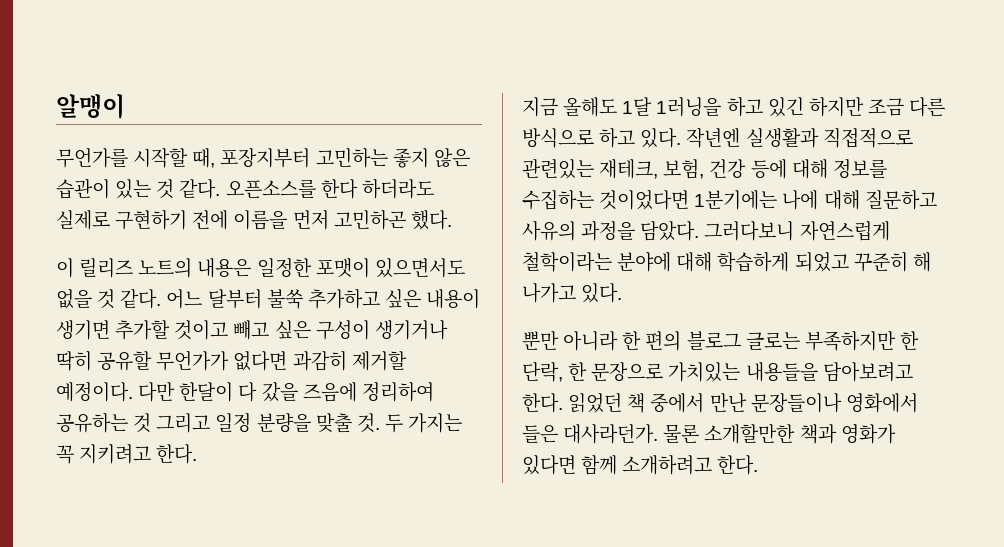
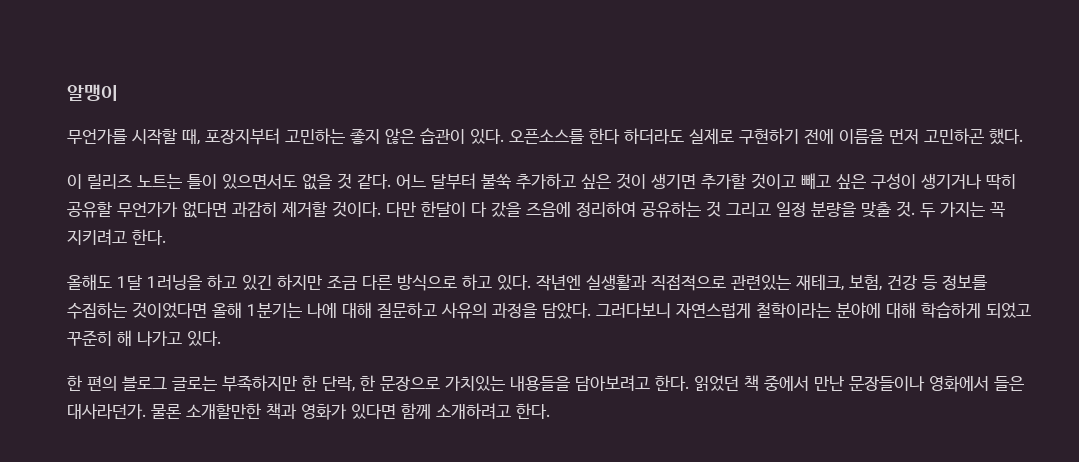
[115,179,221,199] 있는 것 같다. -> [470,129,504,144] 있다.
[138,258,370,278] 노트의 내용은 일정한 포맷이 -> [137,174,217,189] 노트는 틀이
[426,289,481,309] 내용이 -> [616,173,646,189] 것이
[56,382,133,402] 예정이다. -> [332,201,381,217] 것이다.
[522,97,558,117] 지금 -> (166, 237) none
[750,159,828,179] 등에 대해 -> [922,275,937,290] 등
[694,190,778,210] 1분기에는 -> [212,302,302,318] 올해 1분기는
[522,331,619,351] 뿐만 아니라 -> (221, 338) none

